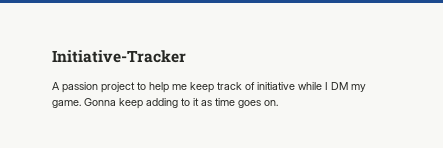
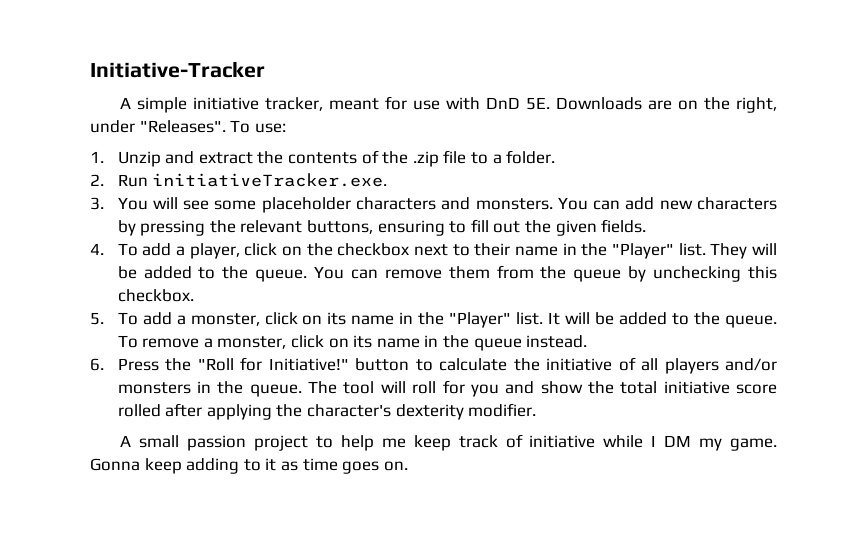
(60, 86) none -> [137,96,778,113] [90,120,286,133] [90,150,556,167] [90,173,388,187] [90,197,777,213] [117,219,647,236] [90,243,778,259] [117,265,777,282] [117,289,194,302] [90,312,777,328] [117,335,588,351] [90,357,777,374] [117,380,777,397] [117,403,537,420] [120,435,180,448] simple initiative tracker, meant for use with DnD 5E. Downloads are on the right, under "Releases". To use: // 1. Unzip and extract the contents of the .zip file to a folder. // 2. Run initiativeTracker.exe. // 3. You will see some placeholder characters and monsters. You can add new characters by pressing the relevant buttons, ensuring to fill out the given fields. // 4. To add a player, click on the checkbox next to their name in the "Player" list. They will be added to the queue. You can remove them from the queue by unchecking this checkbox. // 5. To add a monster, click on its name in the "Player" list. It will be added to the queue. To remove a monster, click on its name in the queue instead. // 6. Press the "Roll for Initiative!" button to calculate the initiative of all players and/or monsters in the queue. The tool will roll for you and show the total initiative score rolled after applying the character's dexterity modifier. // A small

